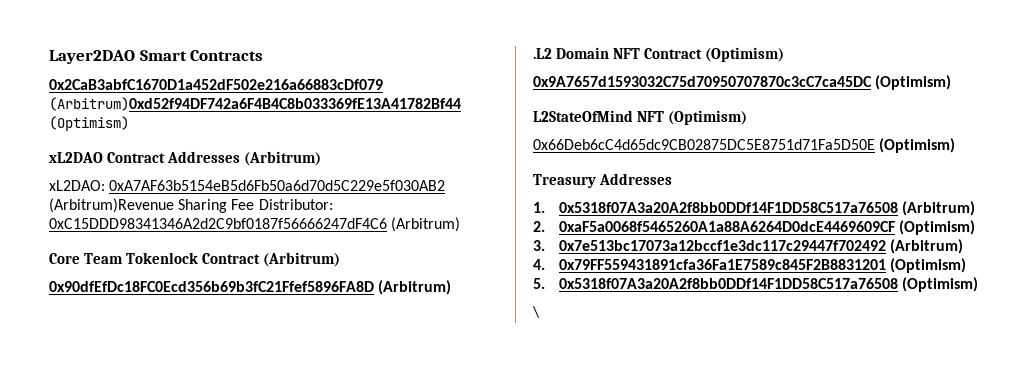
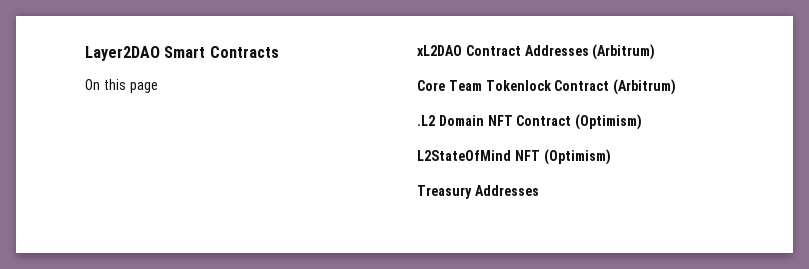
[49,79,383,90] [49,97,461,111] [49,116,129,131] 0x2CaB3abfC1670D1a452dF502e216a66883cDf079 (Arbitrum)0xd52f94DF742a6F4B4C8b033369fE13A41782Bf44 (Optimism) -> [85,79,158,93] On this page
[49,180,446,191] [49,198,333,213] [49,217,461,232] // xL2DAO: 0xA7AF63b5154eB5d6Fb50a6d70d5C229e5f030AB2 (Arbitrum)Revenue Sharing Fee Distributor: 0xC15DDD98341346A2d2C9bf0187f56666247dF4C6 (Arbitrum) -> (656, 52) none
[49,280,452,295] // 0x90dfEfDc18FC0Ecd356b69b3fC21Ffef5896FA8D (Arbitrum) -> (677, 87) none
[533,75,952,90] // 0x9A7657d1593032C75d70950707870c3cC7ca45DC (Optimism) -> (643, 122) none
[533,138,956,153] // 0x66Deb6cC4d65dc9CB02875DC5E8751d71Fa5D50E (Optimism) -> (611, 157) none
[533,201,976,216] [533,220,976,235] [533,239,964,254] [533,258,967,273] [533,277,979,292] [532,306,540,318] // 1. 0x5318f07A3a20A2f8bb0DDf14F1DD58C517a76508 (Arbitrum) // 2. 0xaF5a0068f5465260A1a88A6264D0dcE4469609CF (Optimism) // 3. 0x7e513bc17073a12bccf1e3dc117c29447f702492 (Arbitrum) // 4. 0x79FF559431891cfa36Fa1E7589c845F2B8831201 (Optimism) // 5. 0x5318f07A3a20A2f8bb0DDf14F1DD58C517a76508 (Optimism) // \ -> (539, 190) none

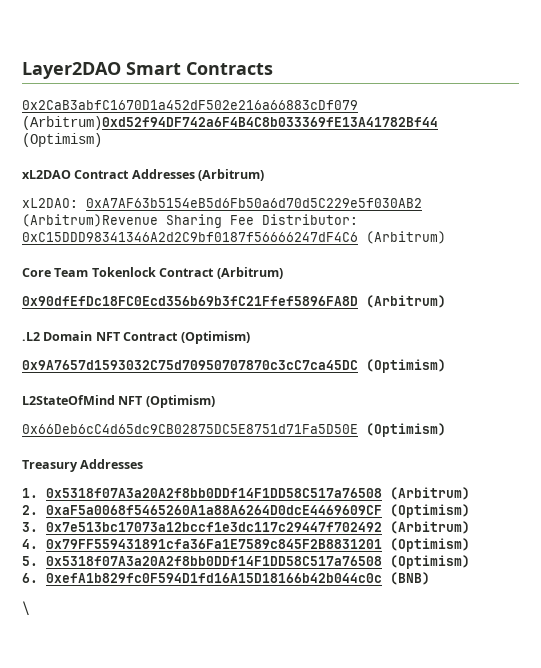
[85,79,158,93] On this page -> [22,100,358,110] [22,116,438,130] [22,133,102,147] 0x2CaB3abfC1670D1a452dF502e216a66883cDf079 (Arbitrum)0xd52f94DF742a6F4B4C8b033369fE13A41782Bf44 (Optimism)
(656, 52) none -> [22,198,422,208] [22,214,358,228] [22,231,446,244] // xL2DAO: 0xA7AF63b5154eB5d6Fb50a6d70d5C229e5f030AB2 (Arbitrum)Revenue Sharing Fee Distributor: 0xC15DDD98341346A2d2C9bf0187f56666247dF4C6 (Arbitrum)
(677, 87) none -> [22,295,446,308] // 0x90dfEfDc18FC0Ecd356b69b3fC21Ffef5896FA8D (Arbitrum)
(643, 122) none -> [22,359,446,373] // 0x9A7657d1593032C75d70950707870c3cC7ca45DC (Optimism)
(611, 157) none -> [22,423,446,437] // 0x66Deb6cC4d65dc9CB02875DC5E8751d71Fa5D50E (Optimism)
(539, 190) none -> [22,487,471,500] [22,504,471,518] [22,521,471,534] [22,538,471,552] [22,555,471,569] [22,572,431,585] [22,601,30,615] // 1. 0x5318f07A3a20A2f8bb0DDf14F1DD58C517a76508 (Arbitrum) // 2. 0xaF5a0068f5465260A1a88A6264D0dcE4469609CF (Optimism) // 3. 0x7e513bc17073a12bccf1e3dc117c29447f702492 (Arbitrum) // 4. 0x79FF559431891cfa36Fa1E7589c845F2B8831201 (Optimism) // 5. 0x5318f07A3a20A2f8bb0DDf14F1DD58C517a76508 (Optimism) // 6. 0xefA1b829fc0F594D1fd16A15D18166b42b044c0c (BNB) // \

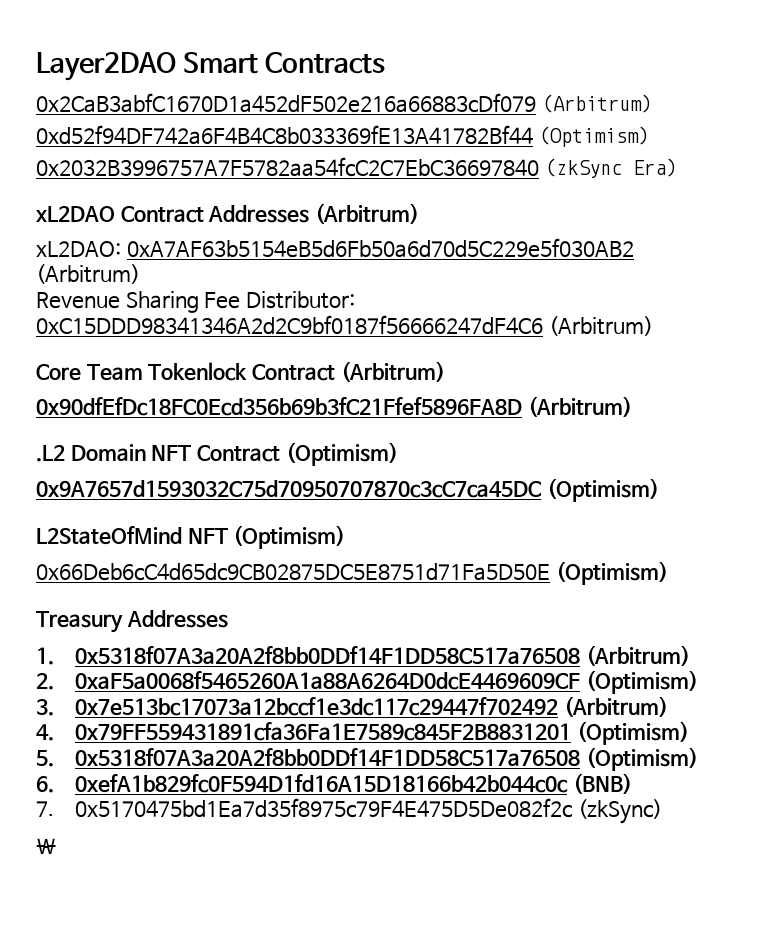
[22,116,438,130] [22,133,102,147] (Arbitrum)0xd52f94DF742a6F4B4C8b033369fE13A41782Bf44 (Optimism) -> [541,94,652,113] [36,125,649,147] [36,157,677,178] (Arbitrum) // 0xd52f94DF742a6F4B4C8b033369fE13A41782Bf44 (Optimism) // 0x2032B3996757A7F5782aa54fcC2C7EbC36697840 (zkSync Era)
[22,214,158,227] (Arbitrum)Revenue -> [36,264,140,284] [36,292,120,309] (Arbitrum) // Revenue
(431, 578) none -> [36,798,662,824] // 7. 0x5170475bd1Ea7d35f8975c79F4E475D5De082f2c (zkSync)

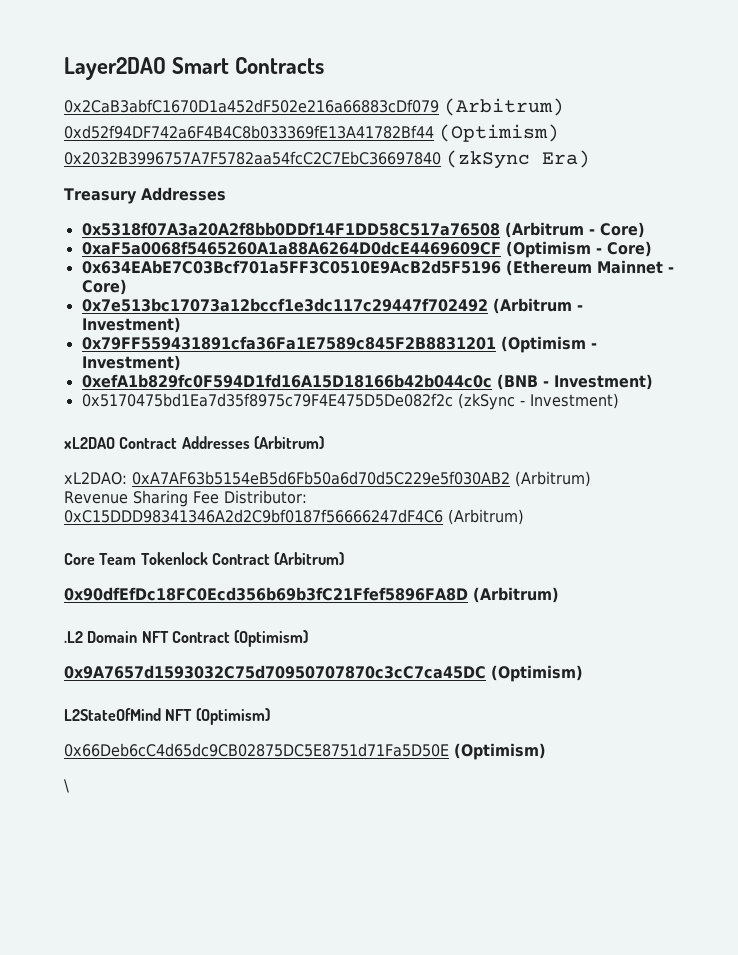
(677, 167) none -> [64,187,226,204] [81,222,645,238] [81,241,652,258] [81,260,674,276] [81,279,127,295] [81,298,583,314] [81,317,181,333] [81,336,597,353] [81,355,181,371] [81,374,653,390] [81,393,619,410] // Treasury Addresses // 0x5318f07A3a20A2f8bb0DDf14F1DD58C517a76508 (Arbitrum - Core) // 0xaF5a0068f5465260A1a88A6264D0dcE4469609CF (Optimism - Core) // 0x634EAbE7C03Bcf701a5FF3C0510E9AcB2d5F5196 (Ethereum Mainnet - Core) // 0x7e513bc17073a12bccf1e3dc117c29447f702492 (Arbitrum - Investment) // 0x79FF559431891cfa36Fa1E7589c845F2B8831201 (Optimism - Investment) // 0xefA1b829fc0F594D1fd16A15D18166b42b044c0c (BNB - Investment) // 0x5170475bd1Ea7d35f8975c79F4E475D5De082f2c (zkSync - Investment)
[36,610,228,633] [36,645,690,666] [36,670,698,694] [36,696,668,717] [36,721,689,745] [36,747,698,771] [36,773,632,794] [36,798,662,824] // Treasury Addresses // 1. 0x5318f07A3a20A2f8bb0DDf14F1DD58C517a76508 (Arbitrum) // 2. 0xaF5a0068f5465260A1a88A6264D0dcE4469609CF (Optimism) // 3. 0x7e513bc17073a12bccf1e3dc117c29447f702492 (Arbitrum) // 4. 0x79FF559431891cfa36Fa1E7589c845F2B8831201 (Optimism) // 5. 0x5318f07A3a20A2f8bb0DDf14F1DD58C517a76508 (Optimism) // 6. 0xefA1b829fc0F594D1fd16A15D18166b42b044c0c (BNB) // 7. 0x5170475bd1Ea7d35f8975c79F4E475D5De082f2c (zkSync) -> (546, 751) none

